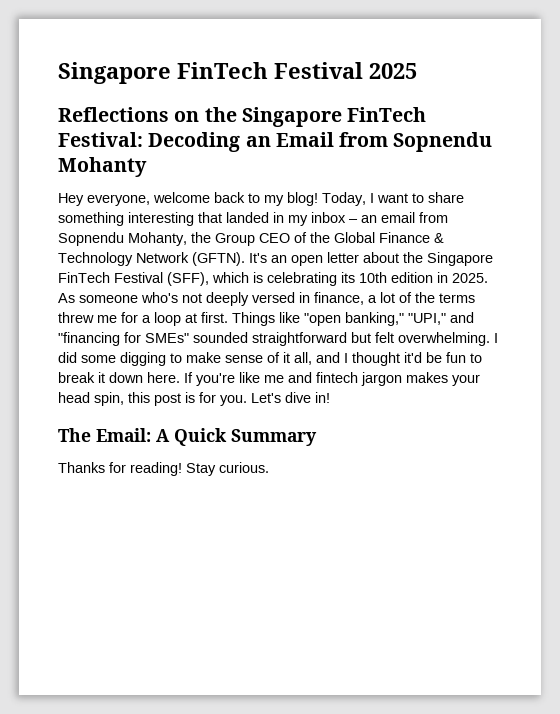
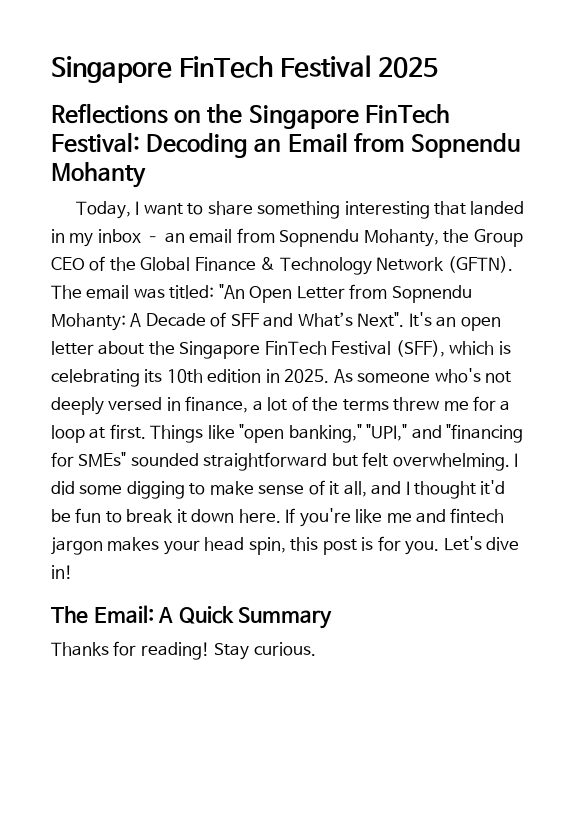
[58,192,318,206] Hey everyone, welcome back to my blog! -> (146, 175) none
(245, 259) none -> [51,284,472,303] [51,312,405,331] The email was titled: "An Open Letter from Sopnendu Mohanty: A Decade of SFF and What’s Next".

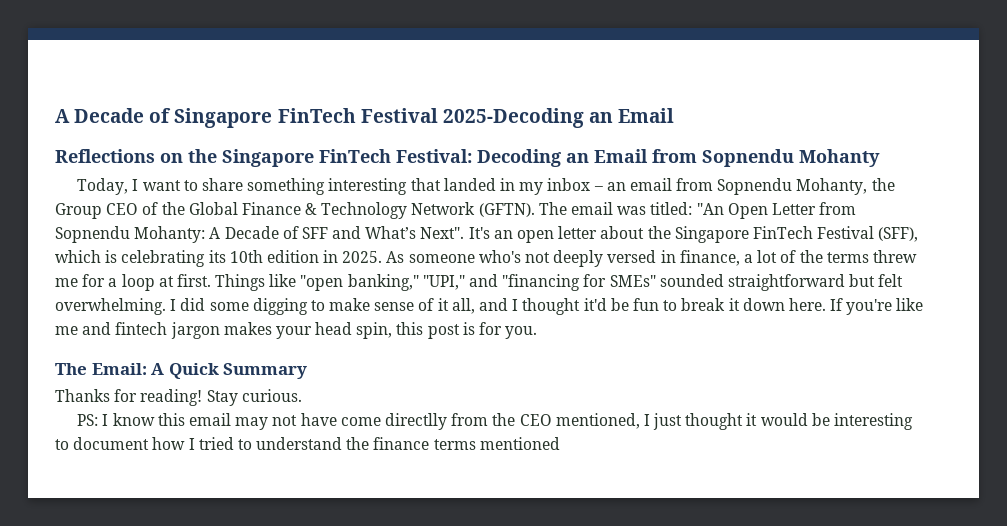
[51,55,439,83] Singapore FinTech Festival 2025 -> [55,108,675,128] A Decade of Singapore FinTech Festival 2025-Decoding an Email
[443,536,520,551] [51,565,73,579] Let's dive in! -> (538, 332) none
(316, 649) none -> [77,413,913,430] [55,437,560,450] // PS: I know this email may not have come directlly from the CEO mentioned, I just thought it would be interesting to document how I tried to understand the finance terms mentioned

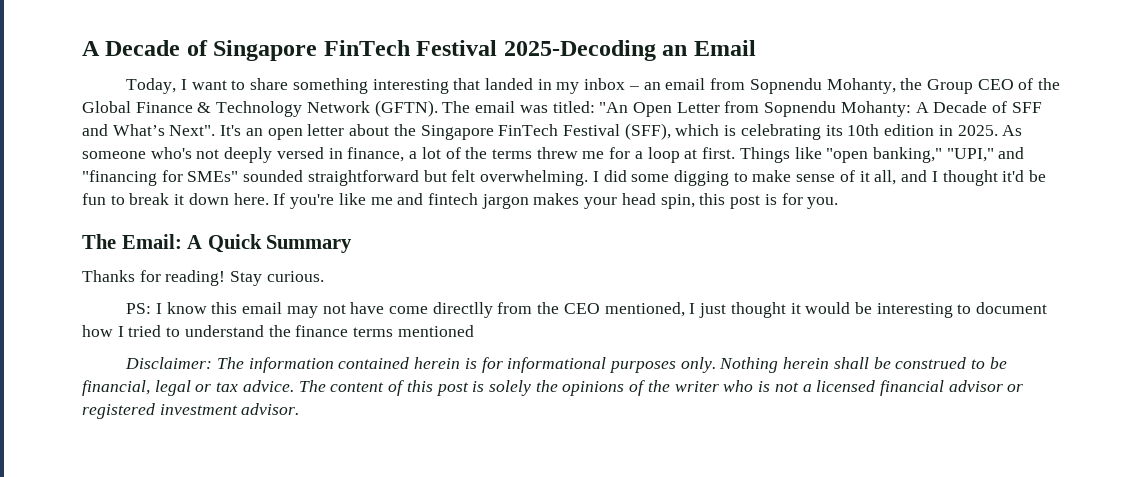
[55,149,880,167] // Reflections on the Singapore FinTech Festival: Decoding an Email from Sopnendu Mohanty -> (756, 48) none
(560, 443) none -> [125,357,1007,373] [82,380,1024,396] [82,403,300,419] // Disclaimer: The information contained herein is for informational purposes only. Nothing herein shall be construed to be financial, legal or tax advice. The content of this post is solely the opinions of the writer who is not a licensed financial advisor or registered investment advisor.

